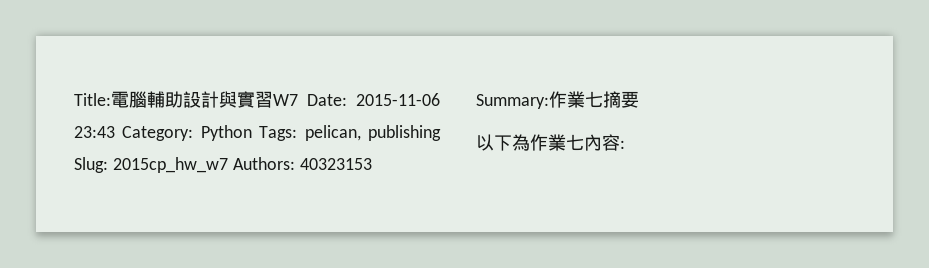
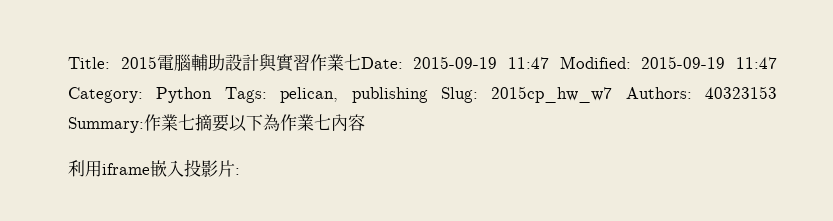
(111, 99) none -> [120,56,157,69] 2015
[273,93,440,106] [74,126,115,138] W7 Date: 2015-11-06 23:43 -> [309,54,777,71] 作業七Date: 2015-09-19 11:47 Modified: 2015-09-19 11:47
(639, 99) // -> (229, 123) none
(620, 142) none -> [68,159,235,177] // 利用iframe嵌入投影片

